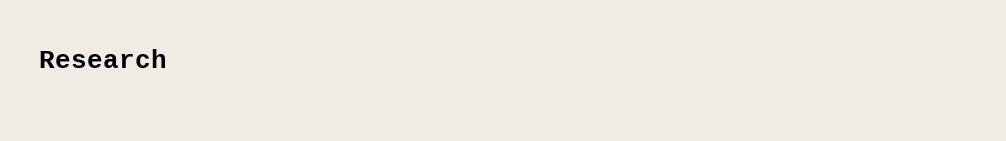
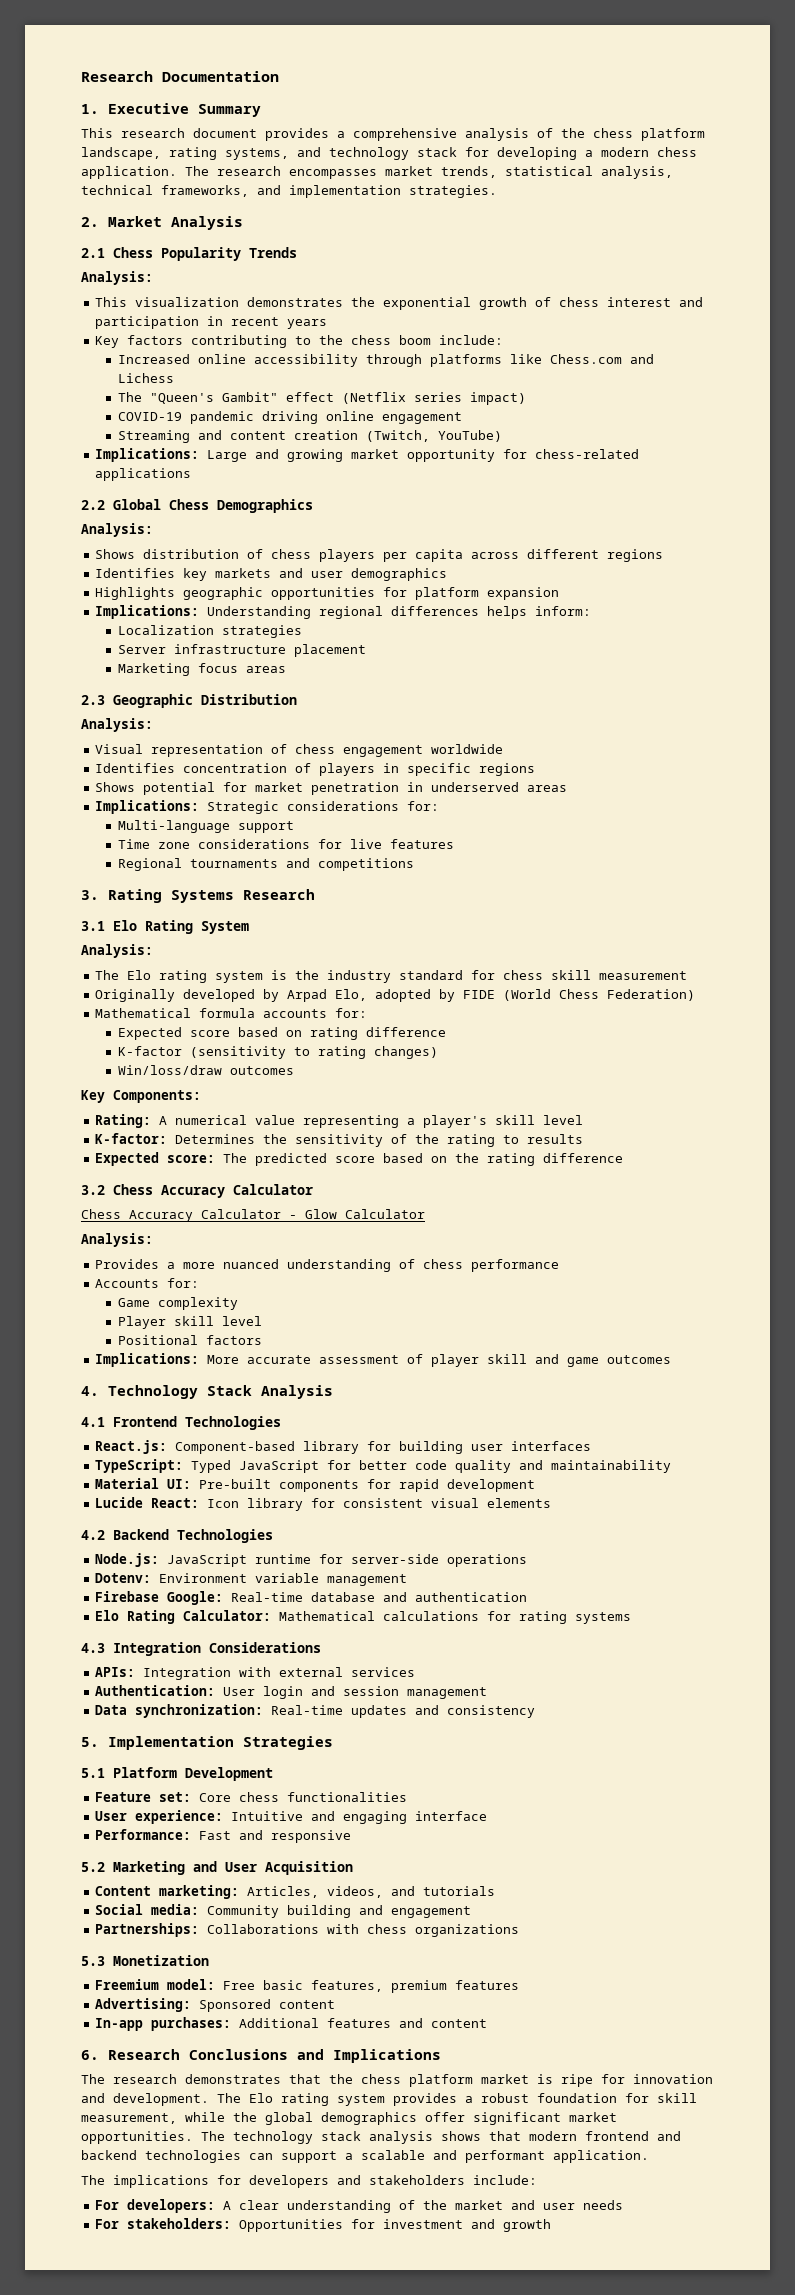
[39,49,167,68] Research -> [81,71,279,82] [81,103,261,117] [81,128,705,141] [81,147,697,160] [81,166,673,179] [81,185,497,198] [81,216,243,230] [81,247,297,261] [81,271,153,285] [95,297,704,310] [95,316,328,329] [95,335,504,348] [117,354,654,367] [117,373,174,383] [117,392,526,405] [117,411,462,424] [117,430,502,443] [95,448,640,462] [95,468,192,481] [81,499,313,513] [81,523,153,537] [95,549,664,562] [95,568,448,581] [95,587,560,600] [95,605,592,619] [117,625,302,638] [117,644,366,657] [117,663,286,676] [81,694,297,708] [81,718,153,732] [95,744,504,757] [95,763,536,776] [95,782,568,795] [95,800,440,814] [117,820,294,833] [117,839,454,849] [117,858,414,871] [81,889,315,903] [81,920,249,934] [81,944,153,958] [95,970,688,983] [95,989,696,1002] [95,1008,368,1018] [117,1027,446,1040] [117,1046,438,1059] [117,1065,294,1075] [81,1090,201,1103] [95,1114,584,1128] [95,1133,584,1147] [95,1152,624,1166] [81,1184,313,1198] [81,1209,425,1222] [81,1233,153,1247] [95,1259,560,1272] [95,1278,200,1288] [117,1297,238,1310] [117,1316,262,1329] [117,1335,262,1345] [95,1353,672,1367] [81,1385,333,1399] [81,1416,281,1430] [95,1440,592,1454] [95,1459,672,1473] [95,1478,536,1492] [95,1497,552,1511] [81,1529,273,1543] [95,1553,528,1567] [95,1573,408,1586] [95,1591,528,1605] [95,1610,632,1624] [81,1642,321,1656] [95,1667,416,1680] [95,1685,488,1699] [95,1704,536,1718] [81,1736,333,1750] [81,1767,273,1781] [95,1792,408,1802] [95,1810,488,1824] [95,1829,352,1843] [81,1861,353,1875] [95,1885,496,1899] [95,1904,472,1918] [95,1923,520,1937] [81,1955,209,1966] [95,1979,520,1993] [95,1998,336,2012] [95,2017,488,2031] [81,2049,441,2063] [81,2074,713,2087] [81,2093,697,2106] [81,2112,617,2125] [81,2131,681,2144] [81,2150,649,2163] [81,2175,537,2188] [95,2199,624,2213] [95,2218,552,2232] Research Documentation // 1. Executive Summary // This research document provides a comprehensive analysis of the chess platform landscape, rating systems, and technology stack for developing a modern chess application. The research encompasses market trends, statistical analysis, technical frameworks, and implementation strategies. // 2. Market Analysis // 2.1 Chess Popularity Trends // Analysis: // This visualization demonstrates the exponential growth of chess interest and participation in recent years // Key factors contributing to the chess boom include: // Increased online accessibility through platforms like Chess.com and Lichess // The "Queen's Gambit" effect (Netflix series impact) // COVID-19 pandemic driving online engagement // Streaming and content creation (Twitch, YouTube) // Implications: Large and growing market opportunity for chess-related applications // 2.2 Global Chess Demographics // Analysis: // Shows distribution of chess players per capita across different regions // Identifies key markets and user demographics // Highlights geographic opportunities for platform expansion // Implications: Understanding regional differences helps inform: // Localization strategies // Server infrastructure placement // Marketing focus areas // 2.3 Geographic Distribution // Analysis: // Visual representation of chess engagement worldwide // Identifies concentration of players in specific regions // Shows potential for market penetration in underserved areas // Implications: Strategic considerations for: // Multi-language support // Time zone considerations for live features // Regional tournaments and competitions // 3. Rating Systems Research // 3.1 Elo Rating System // Analysis: // The Elo rating system is the industry standard for chess skill measurement // Originally developed by Arpad Elo, adopted by FIDE (World Chess Federation) // Mathematical formula accounts for: // Expected score based on rating difference // K-factor (sensitivity to rating changes) // Win/loss/draw outcomes // Key Components: // Rating: A numerical value representing a player's skill level // K-factor: Determines the sensitivity of the rating to results // Expected score: The predicted score based on the rating difference // 3.2 Chess Accuracy Calculator // Chess Accuracy Calculator - Glow Calculator // Analysis: // Provides a more nuanced understanding of chess performance // Accounts for: // Game complexity // Player skill level // Positional factors // Implications: More accurate assessment of player skill and game outcomes // 4. Technology Stack Analysis // 4.1 Frontend Technologies // React.js: Component-based library for building user interfaces // TypeScript: Typed JavaScript for better code quality and maintainability // Material UI: Pre-built components for rapid development // Lucide React: Icon library for consistent visual elements // 4.2 Backend Technologies // Node.js: JavaScript runtime for server-side operations // Dotenv: Environment variable management // Firebase Google: Real-time database and authentication // Elo Rating Calculator: Mathematical calculations for rating systems // 4.3 Integration Considerations // APIs: Integration with external services // Authentication: User login and session management // Data synchronization: Real-time updates and consistency // 5. Implementation Strategies // 5.1 Platform Development // Feature set: Core chess functionalities // User experience: Intuitive and engaging interface // Performance: Fast and responsive // 5.2 Marketing and User Acquisition // Content marketing: Articles, videos, and tutorials // Social media: Community building and engagement // Partnerships: Collaborations with chess organizations // 5.3 Monetization // Freemium model: Free basic features, premium features // Advertising: Sponsored content // In-app purchases: Additional features and content // 6. Research Conclusions and Implications // The research demonstrates that the chess platform market is ripe for innovation and development. The Elo rating system provides a robust foundation for skill measurement, while the global demographics offer significant market opportunities. The technology stack analysis shows that modern frontend and backend technologies can support a scalable and performant application. // The implications for developers and stakeholders include: // For developers: A clear understanding of the market and user needs // For stakeholders: Opportunities for investment and growth

